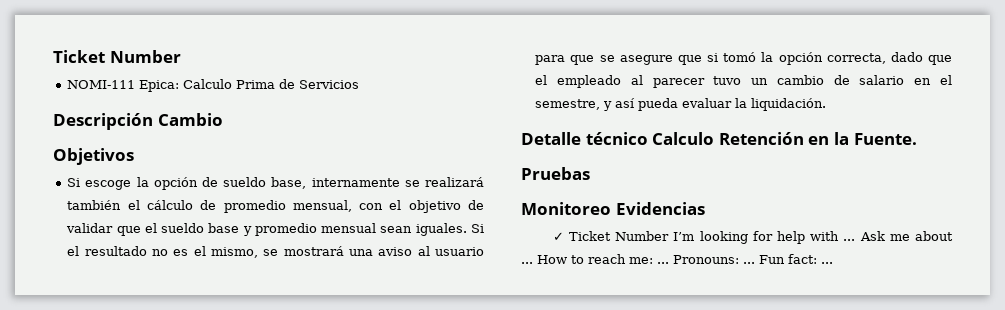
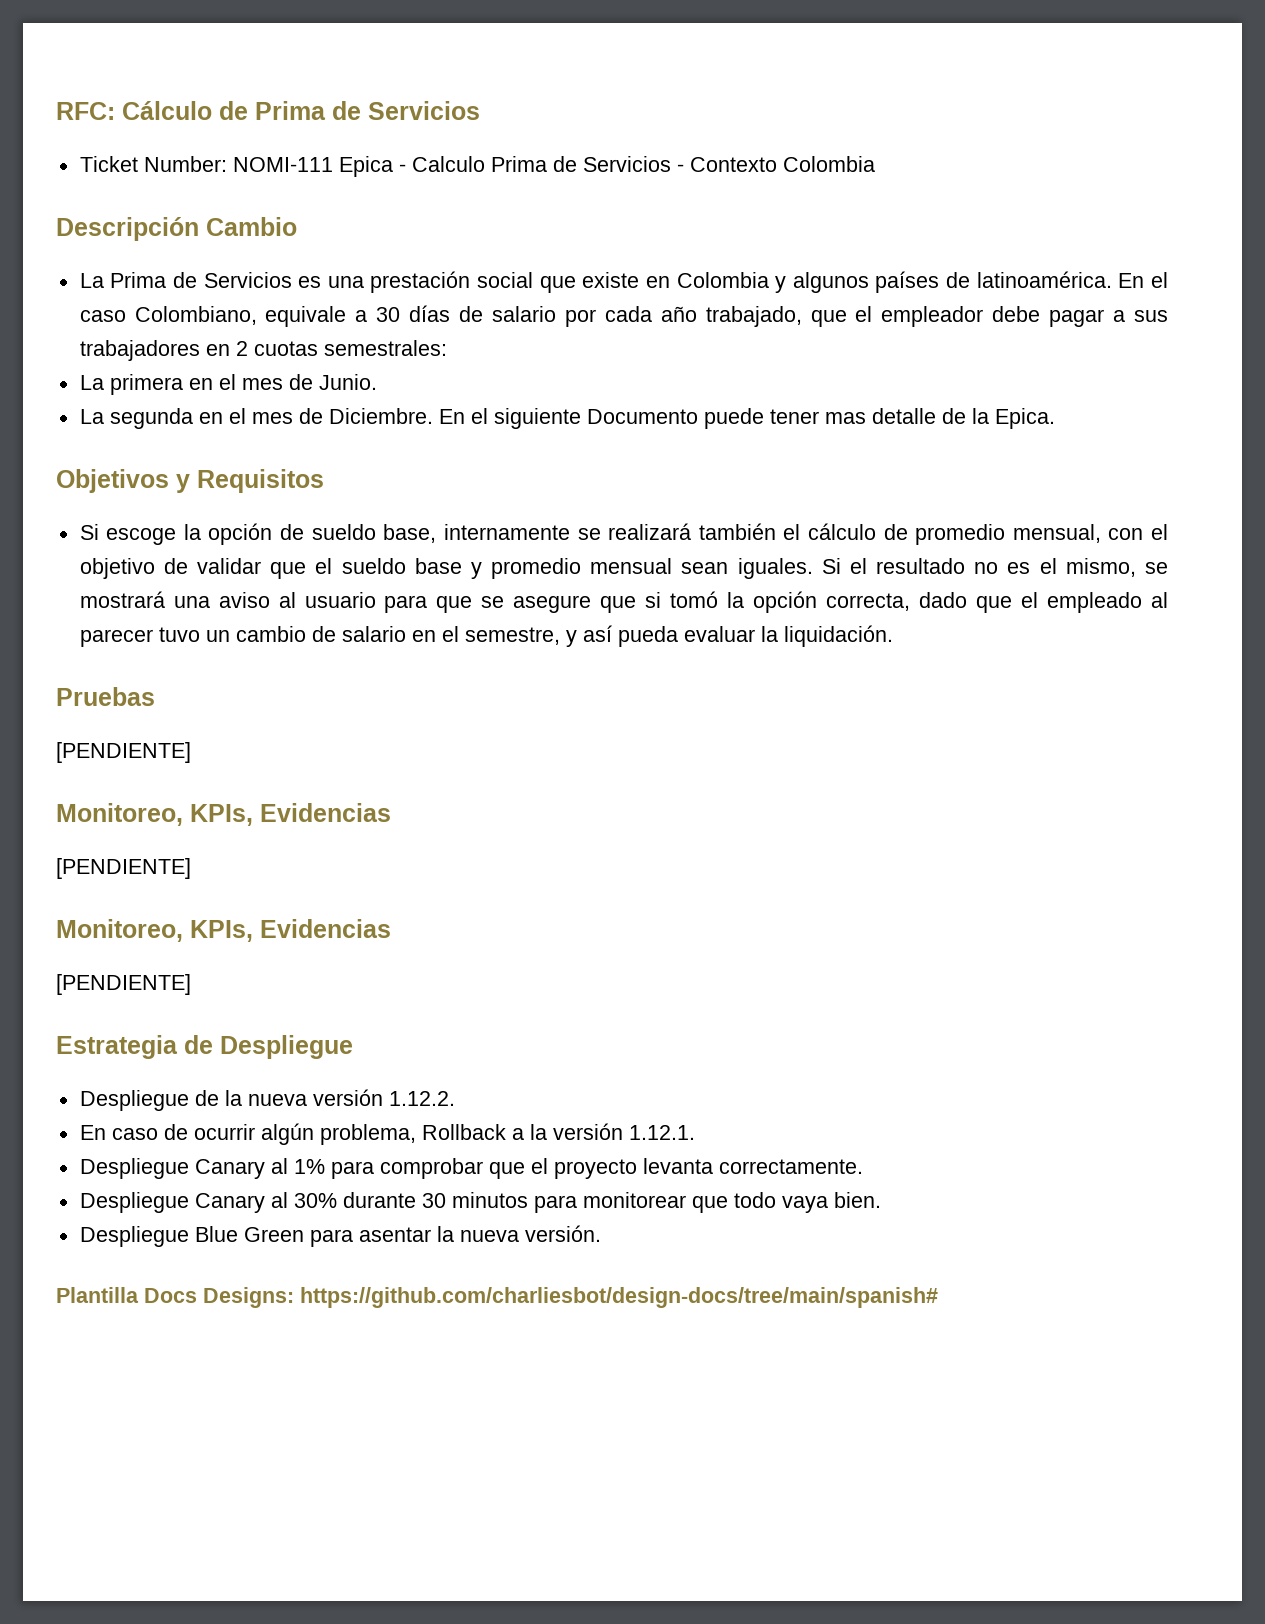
[53,50,181,63] [67,80,180,92] Ticket Number // NOMI-111 Epica: -> [56,101,480,120] [79,156,406,177] RFC: Cálculo de Prima de Servicios // Ticket Number: NOMI-111 Epica -
(360, 84) none -> [676,156,875,172] - Contexto Colombia
(223, 119) none -> [79,271,1168,293] [79,305,1168,327] [79,340,447,361] [79,374,377,395] [79,408,1055,429] // La Prima de Servicios es una prestación social que existe en Colombia y algunos países de latinoamérica. En el caso Colombiano, equivale a 30 días de salario por cada año trabajado, que el empleador debe pagar a sus trabajadores en 2 cuotas semestrales: // La primera en el mes de Junio. // La segunda en el mes de Diciembre. En el siguiente Documento puede tener mas detalle de la Epica.
(134, 156) none -> [176,469,324,493] y Requisitos
[521,132,917,145] [521,167,590,180] [521,202,705,215] [552,231,954,244] [521,254,833,264] Detalle técnico Calculo Retención en la Fuente. // Pruebas // Monitoreo Evidencias // ✓ Ticket Number I’m looking for help with ... Ask me about ... How to reach me: ... Pronouns: ... Fun fact: ... -> [56,687,155,706] [56,742,191,763] [56,803,391,826] [56,858,191,879] [56,919,391,942] [56,974,191,995] [56,1035,353,1059] [79,1089,455,1111] [79,1123,695,1145] [79,1158,863,1179] [79,1192,881,1213] [79,1225,601,1247] [56,1287,938,1308] Pruebas // [PENDIENTE] // Monitoreo, KPIs, Evidencias // [PENDIENTE] // Monitoreo, KPIs, Evidencias // [PENDIENTE] // Estrategia de Despliegue // Despliegue de la nueva versión 1.12.2. // En caso de ocurrir algún problema, Rollback a la versión 1.12.1. // Despliegue Canary al 1% para comprobar que el proyecto levanta correctamente. // Despliegue Canary al 30% durante 30 minutos para monitorear que todo vaya bien. // Despliegue Blue Green para asentar la nueva versión. // Plantilla Docs Designs: https://github.com/charliesbot/design-docs/tree/main/spanish#

